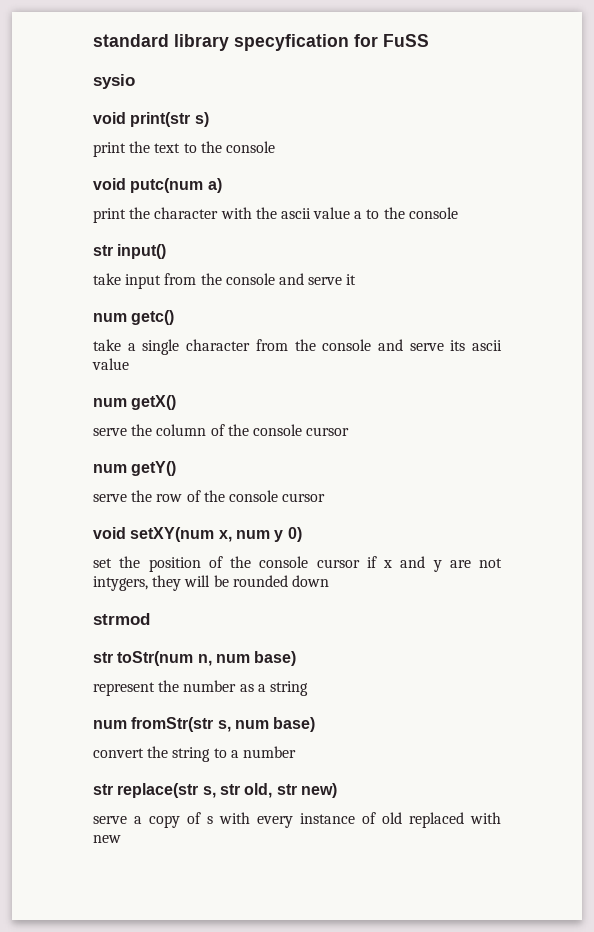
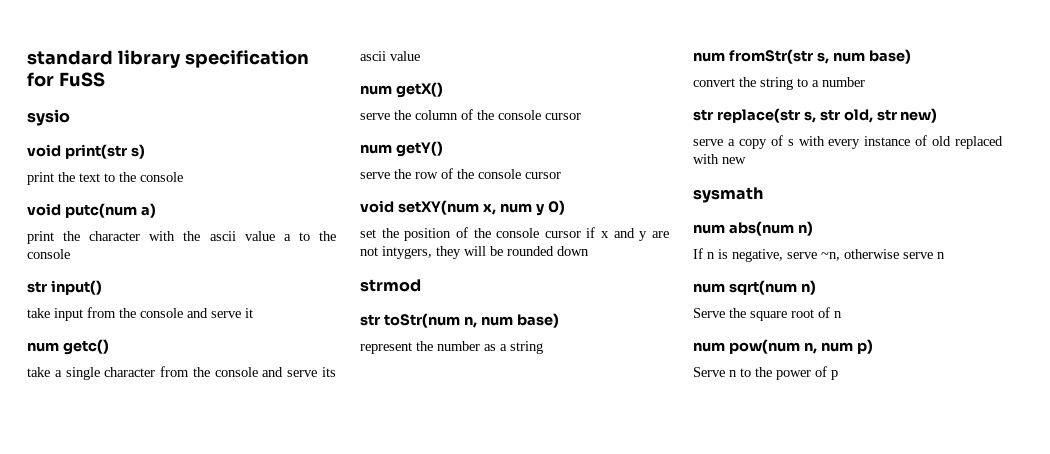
[234,34,349,51] specyfication -> [184,50,309,68] specification
(121, 839) none -> [693,187,763,203] [693,221,813,236] [693,248,945,262] [693,280,816,295] [693,307,842,321] [693,339,873,354] [693,366,838,380] // sysmath // num abs(num n) // If n is negative, serve ~n, otherwise serve n // num sqrt(num n) // Serve the square root of n // num pow(num n, num p) // Serve n to the power of p

